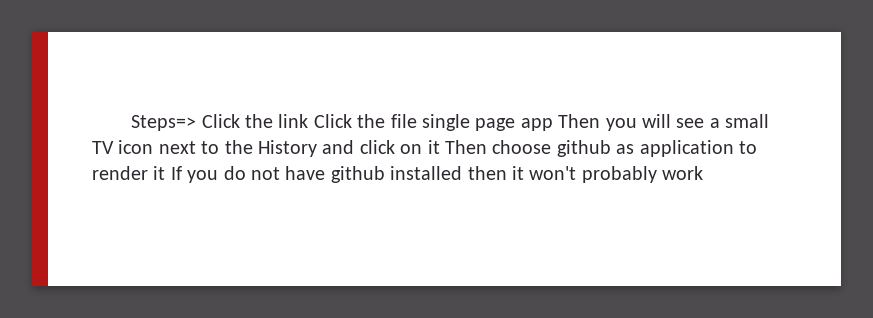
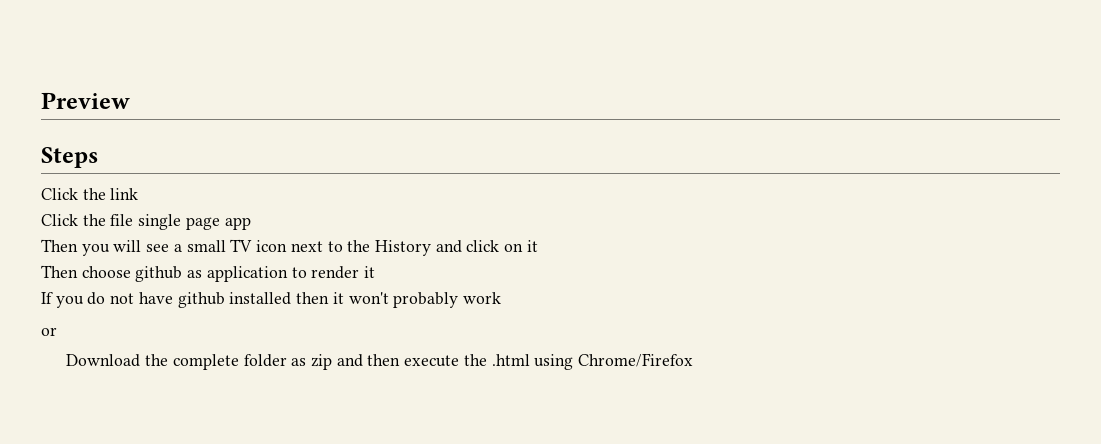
[131,115,197,131] Steps=> -> [41,92,130,109] [41,147,98,168] Preview // Steps //
(309, 121) none -> (139, 194) //
(553, 124) none -> (251, 223) //
(440, 147) none -> (538, 246) //
(166, 173) none -> (376, 272) //
(704, 173) none -> [41,327,57,336] [66,353,694,370] // or // Download the complete folder as zip and then execute the .html using Chrome/Firefox

